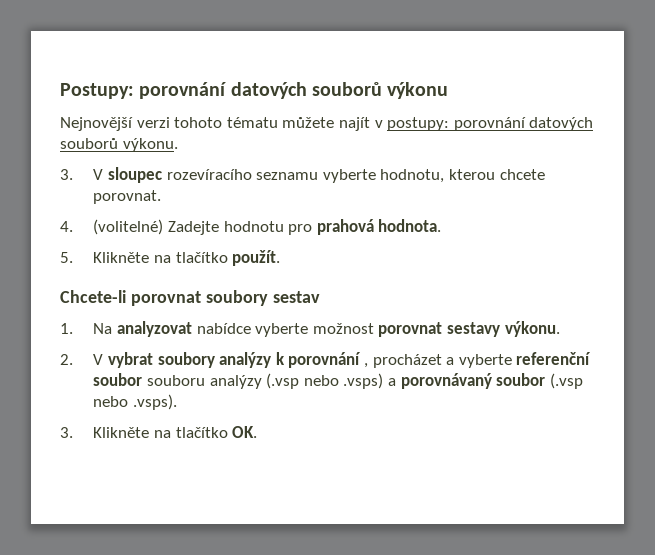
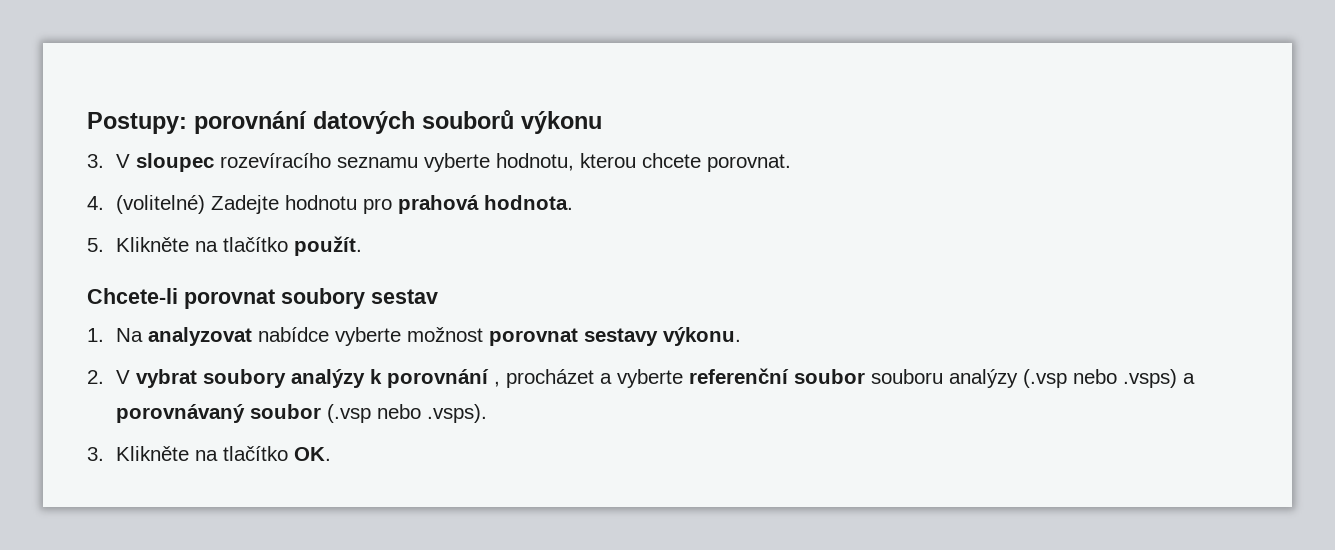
[60,117,594,131] [60,138,178,152] // Nejnovější verzi tohoto tématu můžete najít v postupy: porovnání datových souborů výkonu. -> (602, 122) none

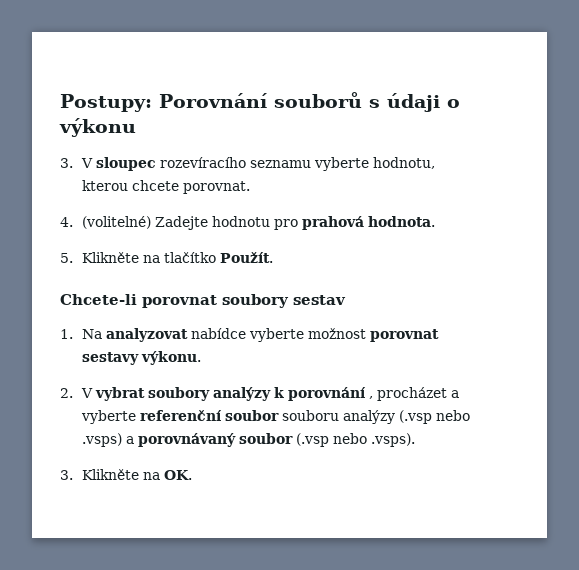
[194,110,514,134] porovnání datových souborů -> [159,92,460,112] Porovnání souborů s údaji o
[293,236,362,256] použít. -> [220,252,274,263] Použít.
[222,446,288,461] tlačítko -> (161, 476) none

